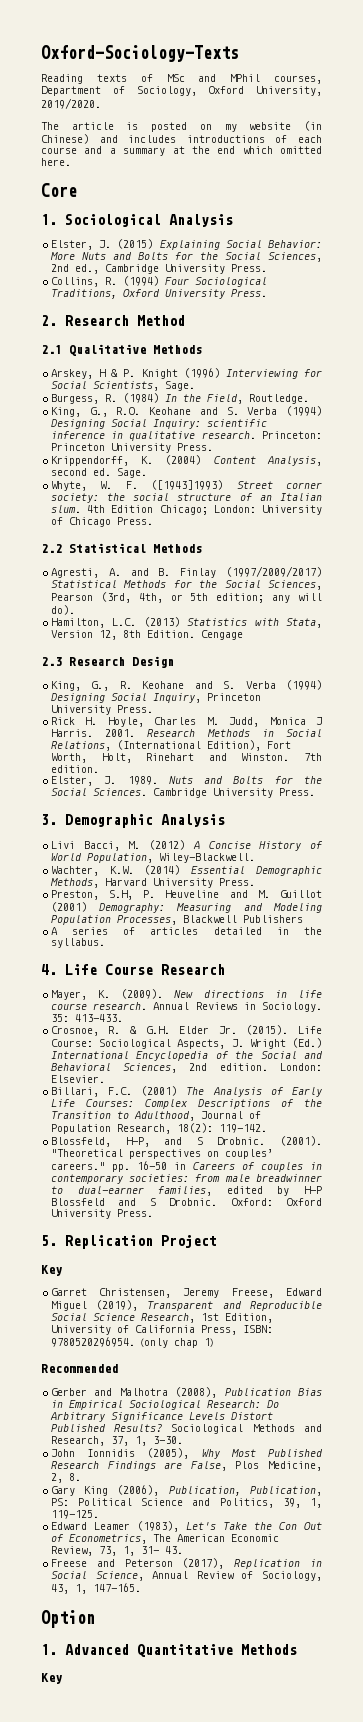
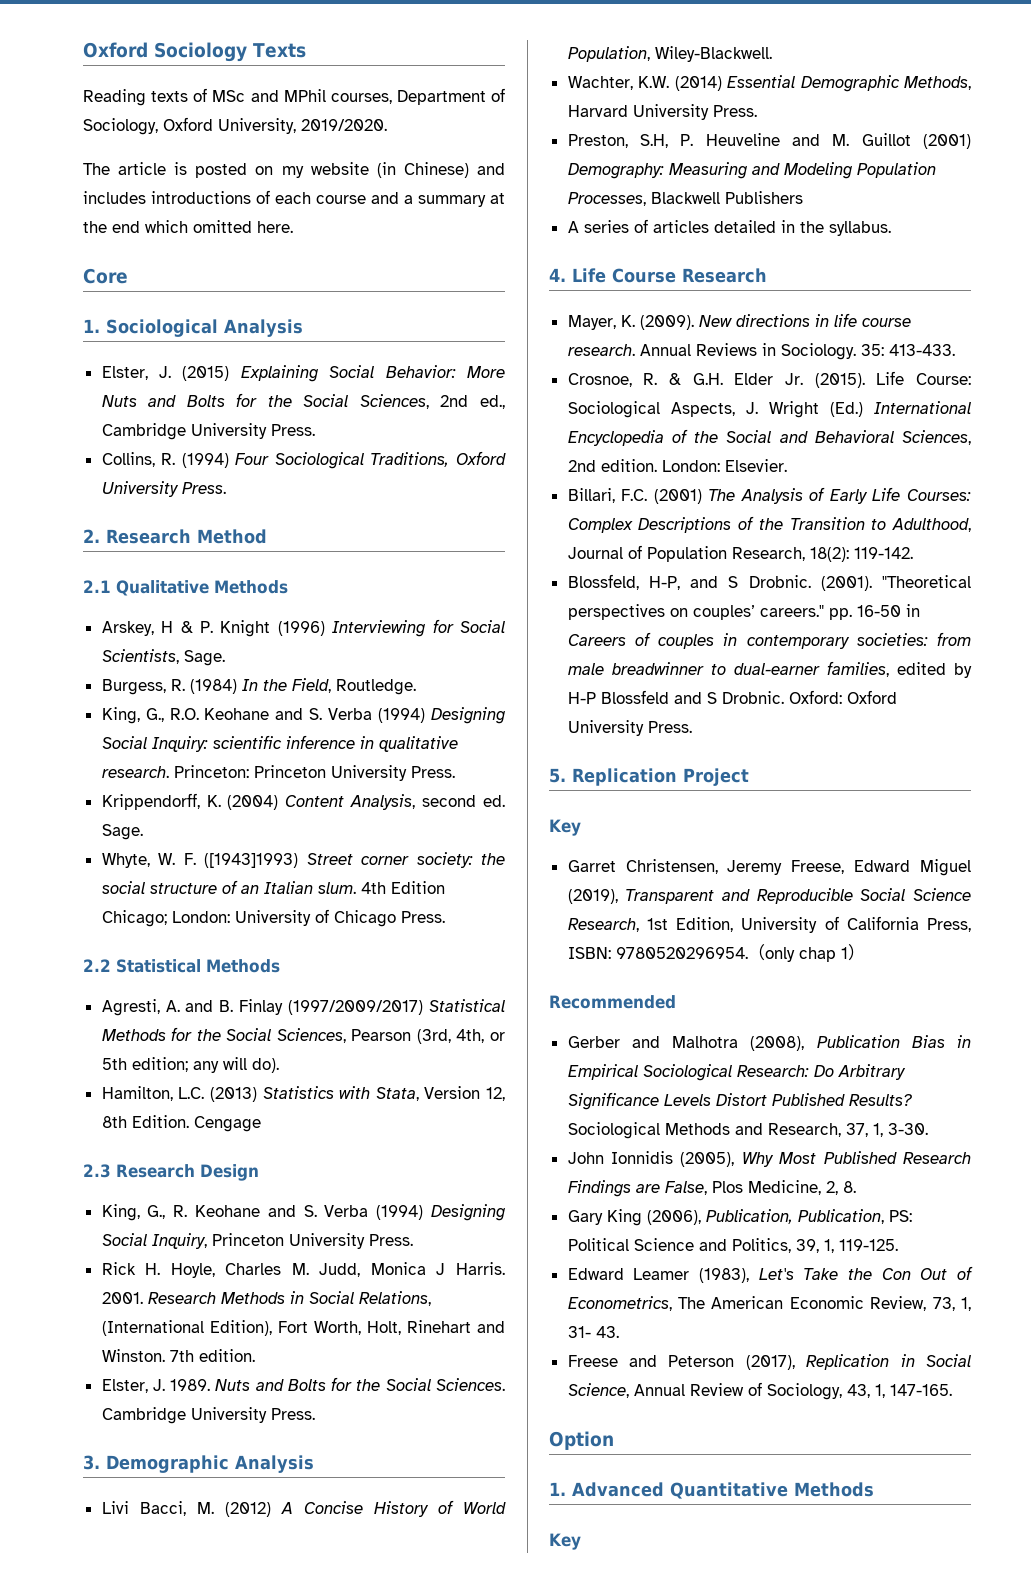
[41,45,239,62] Oxford-Sociology-Texts -> [83,42,306,62] Oxford Sociology Texts

